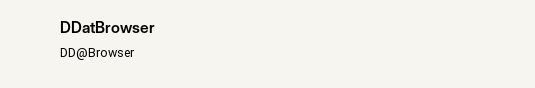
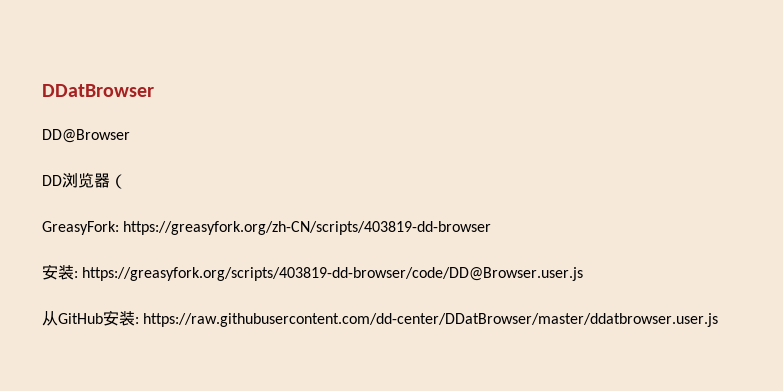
(135, 54) none -> [42,172,126,189] [42,221,492,235] [42,264,584,281] [42,310,719,327] // DD浏览器（ // GreasyFork: https://greasyfork.org/zh-CN/scripts/403819-dd-browser // 安装: https://greasyfork.org/scripts/403819-dd-browser/code/DD@Browser.user.js // 从GitHub安装: https://raw.githubusercontent.com/dd-center/DDatBrowser/master/ddatbrowser.user.js

